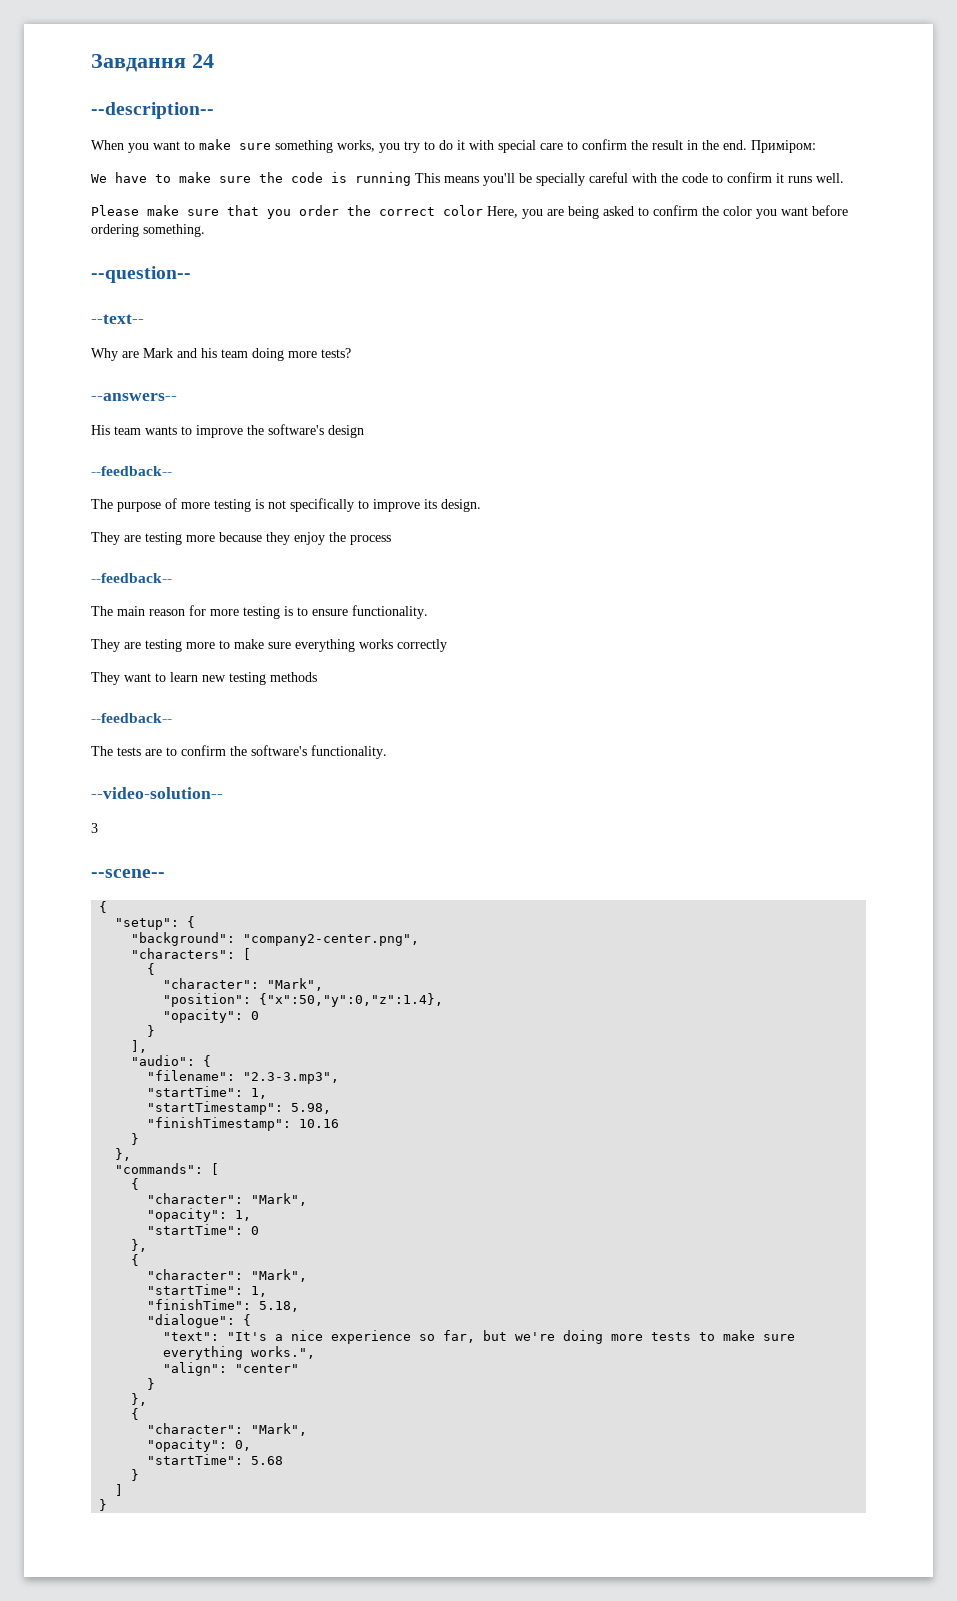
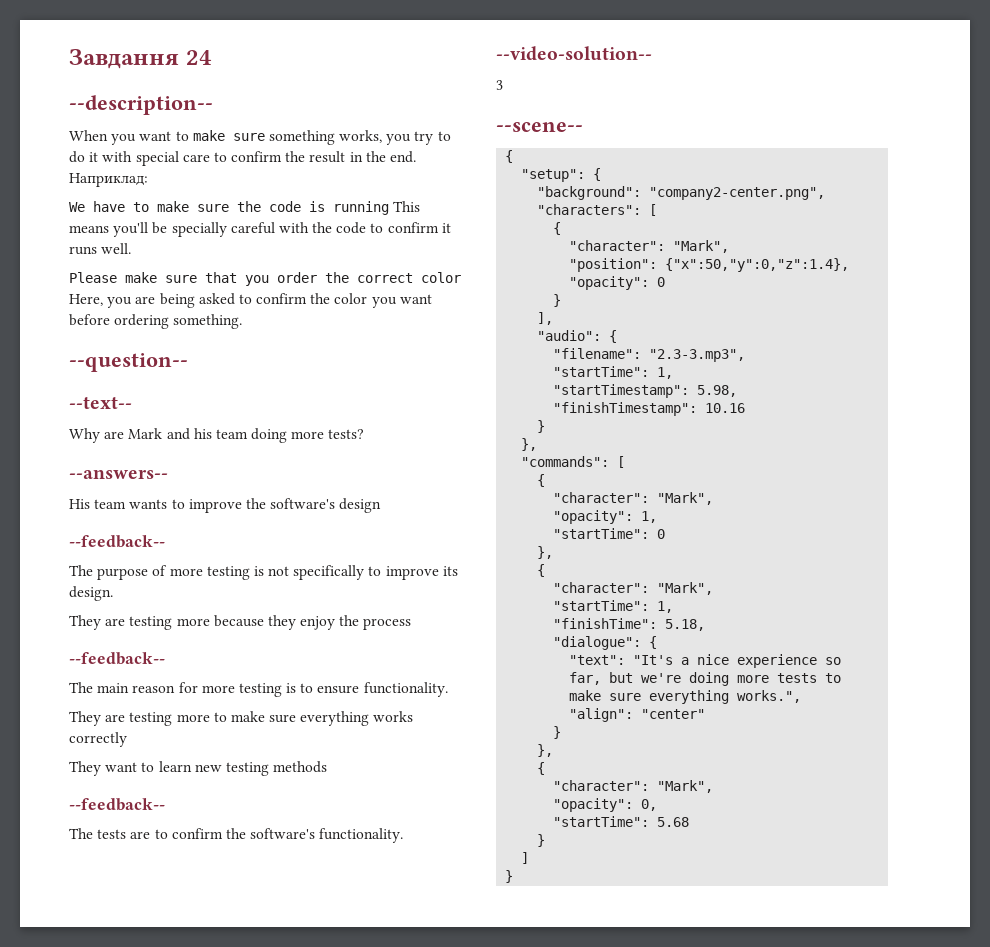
[751,140,816,153] Приміром: -> [69,173,148,187] Наприклад:

